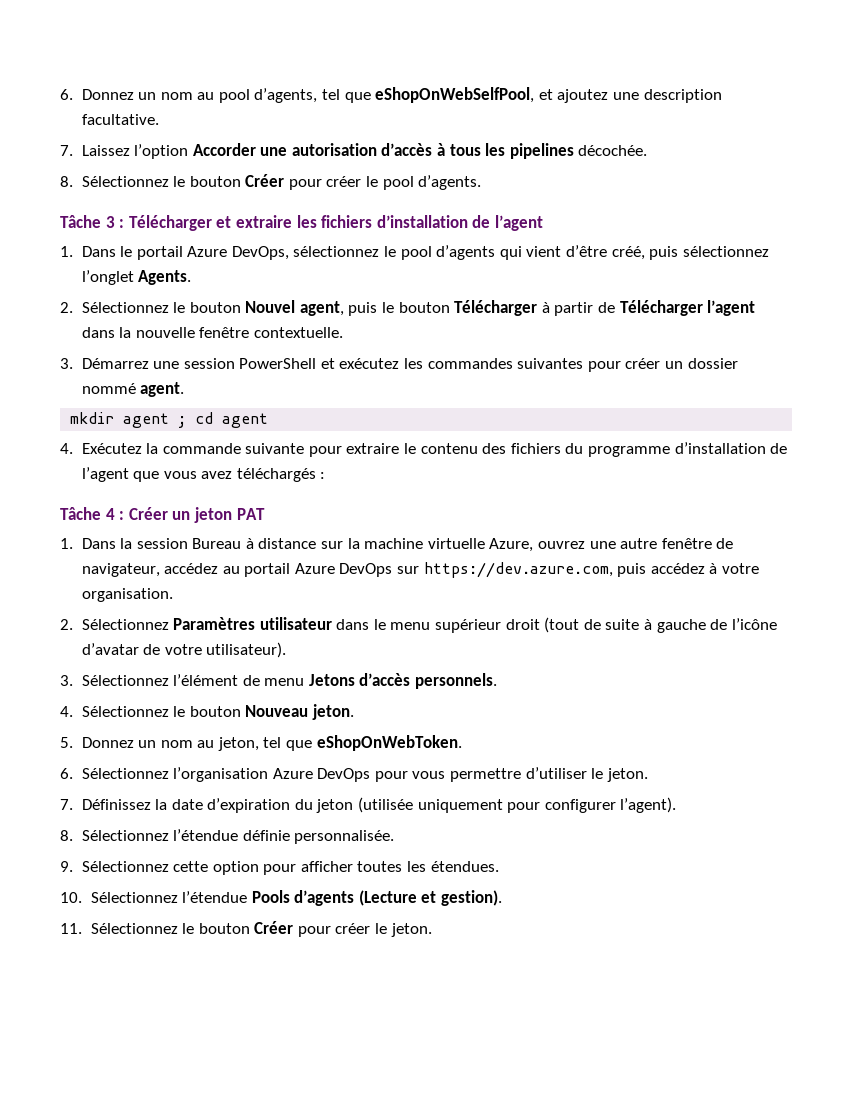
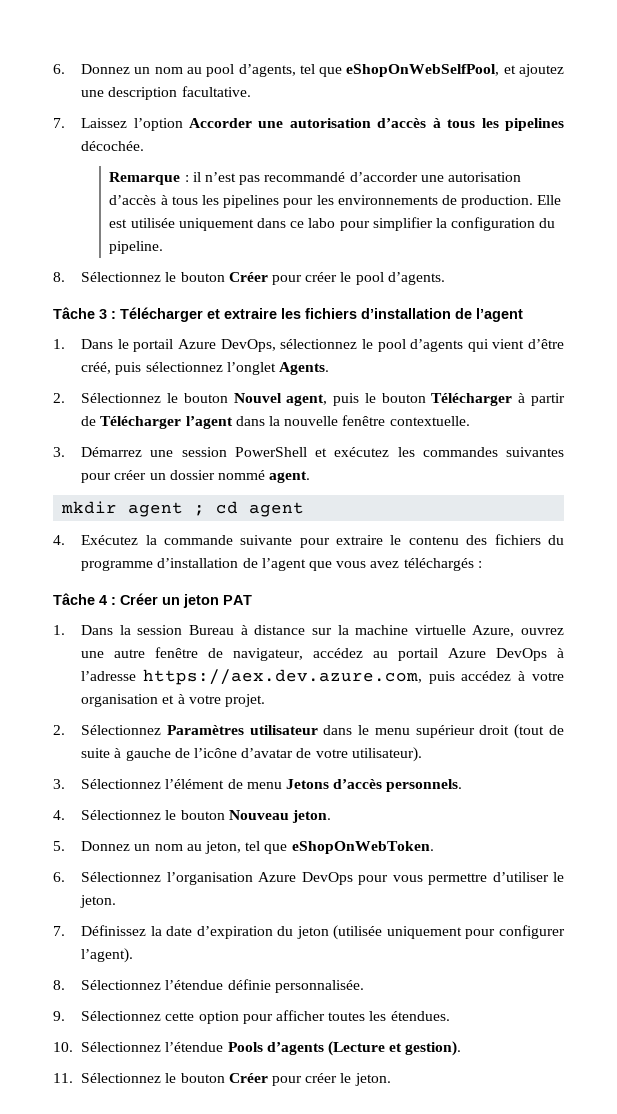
(648, 150) none -> [109,172,521,185] [109,195,562,208] [109,217,556,231] [109,241,164,254] // Remarque : il n’est pas recommandé d’accorder une autorisation d’accès à tous les pipelines pour les environnements de production. Elle est utilisée uniquement dans ce labo pour simplifier la configuration du pipeline.
[397,562,613,578] sur https://dev.azure.com, -> [557,648,565,658] [81,669,422,685] à l’adresse https://aex.dev.azure.com,
[81,588,173,602] organisation. -> [81,694,265,707] organisation et à votre projet.

